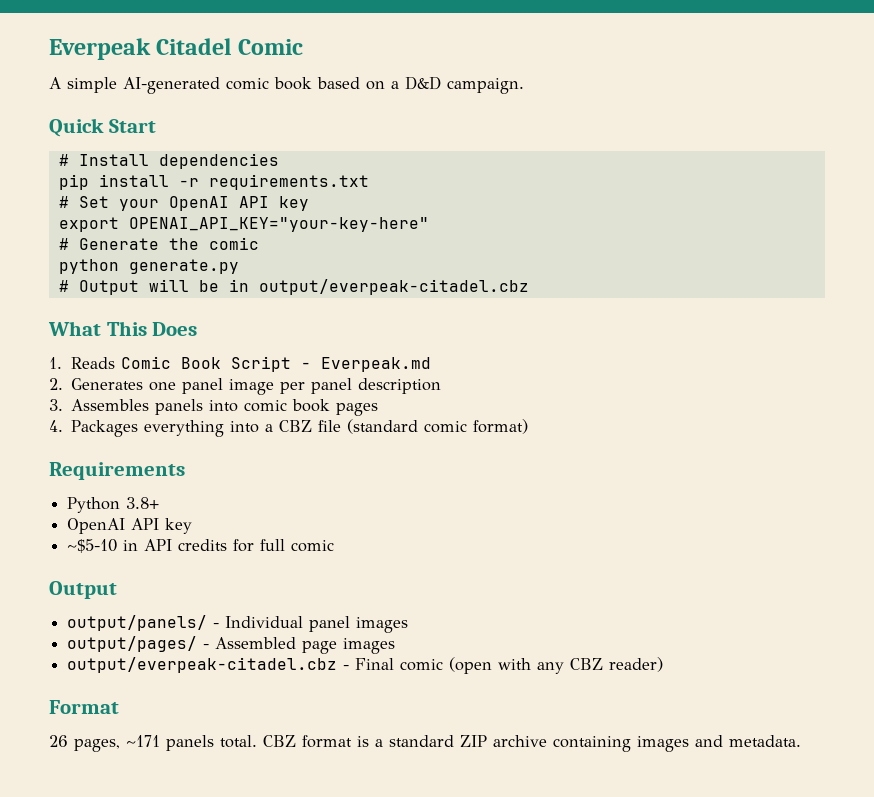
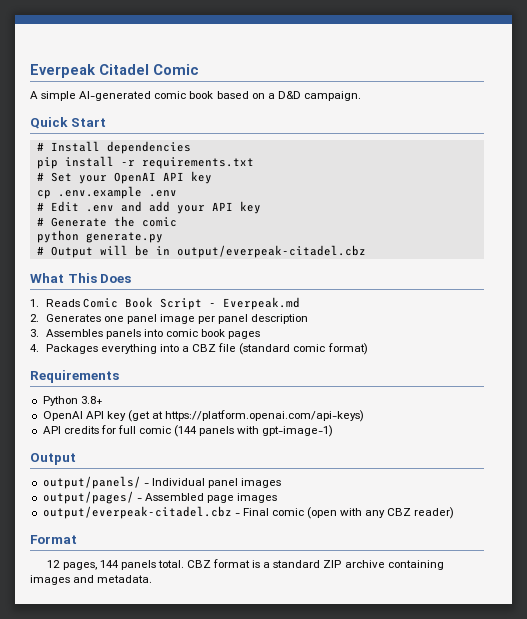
[58,217,429,232] export OPENAI_API_KEY="your-key-here" -> [36,186,177,199] [36,201,261,214] cp .env.example .env // # Edit .env and add your API key
[67,539,139,553] // ~$5-10 in -> [127,410,365,422] (get at https://platform.openai.com/api-keys) //
(335, 546) none -> [174,425,334,437] (144 panels with gpt-image-1)
[49,735,160,752] 26 pages, ~171 -> [47,560,119,570] 12 pages, 144

